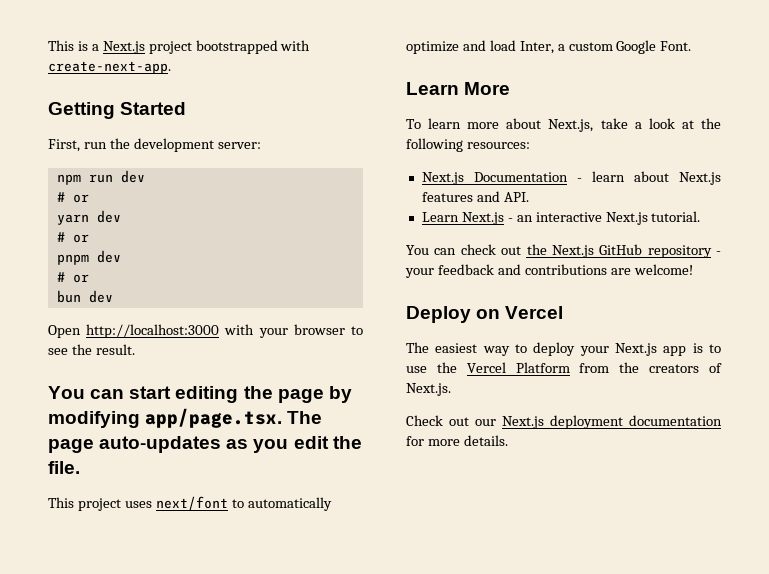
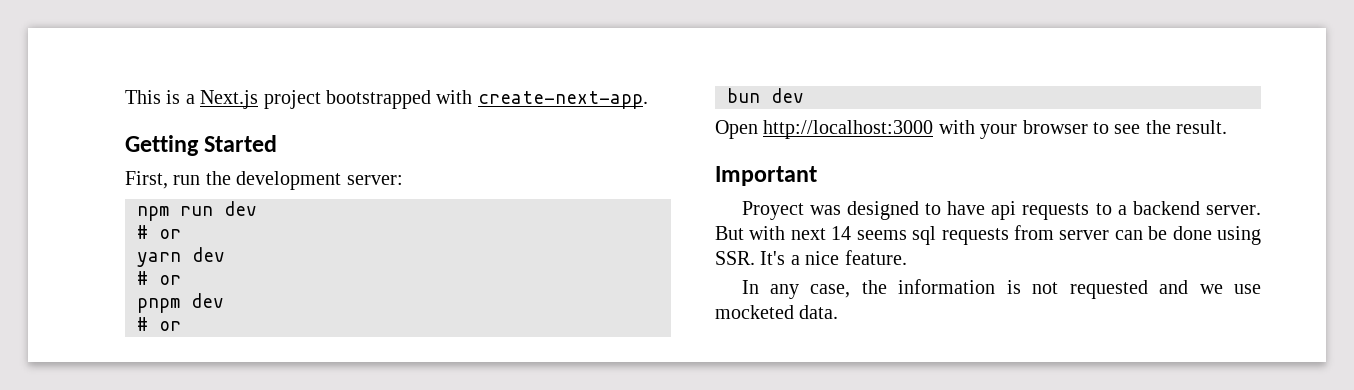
[48,386,352,403] [48,408,323,428] [48,436,362,453] [48,461,80,474] [48,496,332,511] [406,40,692,54] [406,82,511,95] [406,118,721,132] [406,138,530,152] [421,171,721,185] [421,191,529,202] [421,211,701,225] [406,244,721,258] [405,264,693,278] [406,306,564,323] [406,342,721,356] [406,362,722,373] [406,383,451,396] [406,415,722,429] [406,435,508,446] You can start editing the page by modifying app/page.tsx. The page auto-updates as you edit the file. // This project uses next/font to automatically optimize and load Inter, a custom Google Font. // Learn More // To learn more about Next.js, take a look at the following resources: // Next.js Documentation - learn about Next.js features and API. // Learn Next.js - an interactive Next.js tutorial. // You can check out the Next.js GitHub repository - your feedback and contributions are welcome! // Deploy on Vercel // The easiest way to deploy your Next.js app is to use the Vercel Platform from the creators of Next.js. // Check out our Next.js deployment documentation for more details. -> [715,166,817,186] [741,201,1261,220] [715,225,1261,245] [715,250,907,265] [741,279,1261,299] [715,305,839,319] Important // Proyect was designed to have api requests to a backend server. But with next 14 seems sql requests from server can be done using SSR. It's a nice feature. // In any case, the information is not requested and we use mocketed data.

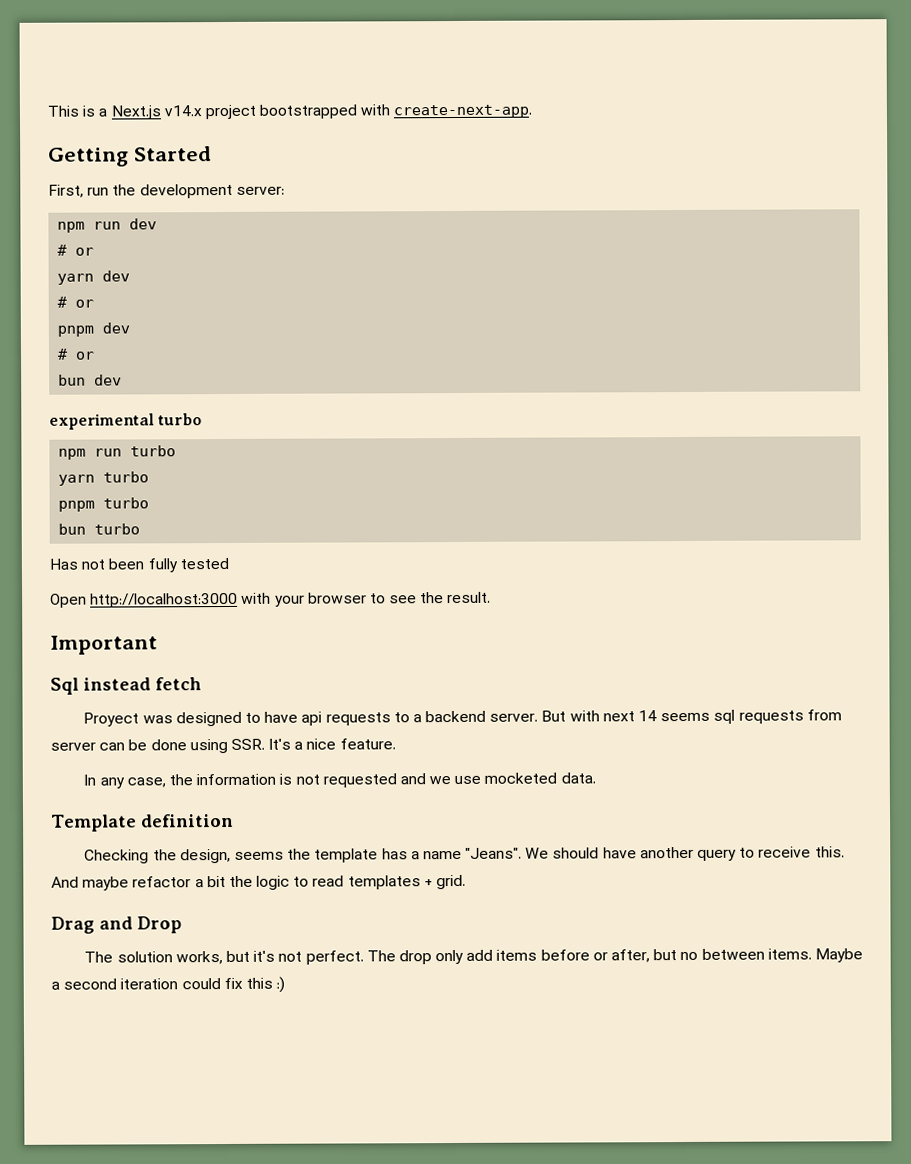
(259, 99) none -> [163,105,202,117] v14.x
(804, 95) none -> [49,413,203,430] [58,445,177,460] [58,471,150,486] [58,497,150,512] [58,523,141,535] [49,557,229,573] // experimental turbo // npm run turbo // yarn turbo // pnpm turbo // bun turbo // Has not been fully tested
(817, 176) none -> [50,677,202,695] // Sql instead fetch
(839, 312) none -> [51,813,234,832] [84,846,845,864] [51,874,467,891] [51,916,182,934] [84,948,863,965] [51,976,286,993] // Template definition // Checking the design, seems the template has a name "Jeans". We should have another query to receive this. And maybe refactor a bit the logic to read templates + grid. // Drag and Drop // The solution works, but it's not perfect. The drop only add items before or after, but no between items. Maybe a second iteration could fix this :)

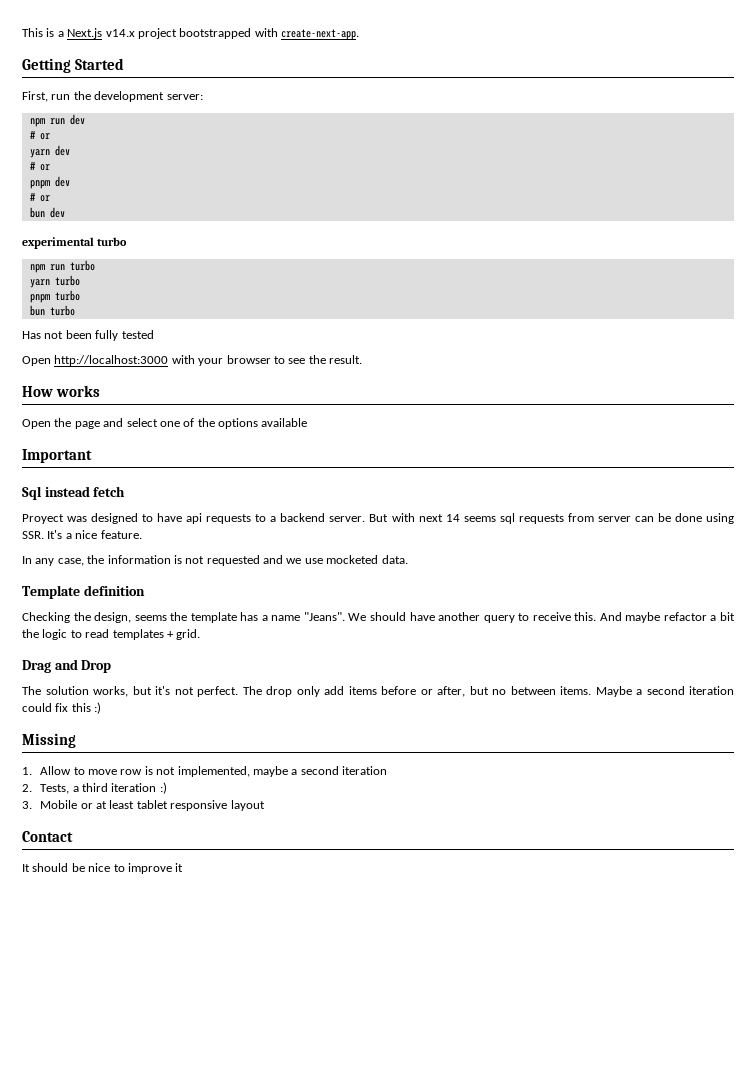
(492, 597) none -> [22,385,101,397] [22,418,308,429] // How works // Open the page and select one of the options available
(286, 984) none -> [22,733,76,748] [22,766,388,777] [22,782,167,794] [22,800,265,811] [22,831,73,842] [22,863,184,874] // Missing // 1. Allow to move row is not implemented, maybe a second iteration // 2. Tests, a third iteration :) // 3. Mobile or at least tablet responsive layout // Contact // It should be nice to improve it

